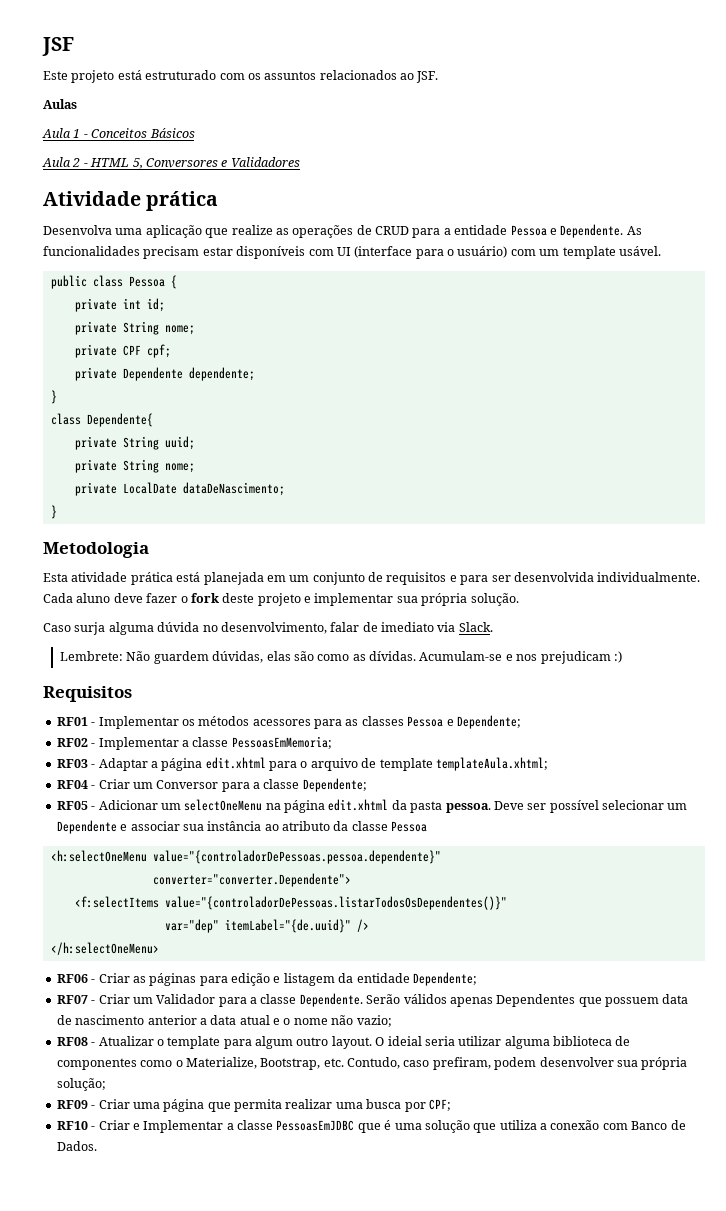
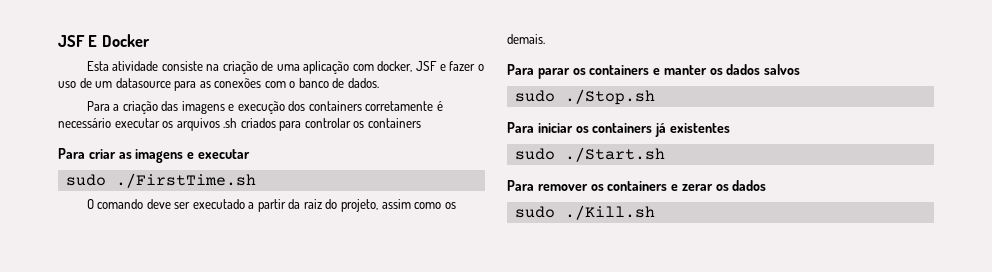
[42,37,74,56] [43,70,439,83] [43,99,77,109] [42,128,195,138] [42,157,300,169] [43,191,219,211] [43,224,642,238] [43,246,661,259] [50,275,177,289] [74,298,165,312] [74,321,195,335] [74,344,171,358] [74,367,255,381] [50,390,57,404] [50,413,153,427] [74,436,195,450] [74,459,195,473] [74,482,285,496] [50,505,57,519] [43,542,149,558] [43,572,701,585] [43,593,519,606] [43,622,493,635] [60,651,622,664] [43,686,132,702] [56,715,521,729] [56,736,332,750] [56,757,548,771] [56,778,367,792] [56,799,688,813] [56,820,428,834] [50,850,441,864] [152,873,351,887] [74,896,507,910] [164,919,369,933] [50,942,159,955] [56,972,477,986] [56,993,689,1007] [56,1015,392,1027] [56,1036,631,1049] [56,1057,688,1070] [56,1078,106,1091] [56,1099,451,1112] [56,1120,686,1133] [56,1141,97,1151] JSF // Este projeto está estruturado com os assuntos relacionados ao JSF. // Aulas // Aula 1 - Conceitos Básicos // Aula 2 - HTML 5, Conversores e Validadores // Atividade prática // Desenvolva uma aplicação que realize as operações de CRUD para a entidade Pessoa e Dependente. As funcionalidades precisam estar disponíveis com UI (interface para o usuário) com um template usável. // public class Pessoa { // private int id; // private String nome; // private CPF cpf; // private Dependente dependente; // } // class Dependente{ // private String uuid; // private String nome; // private LocalDate dataDeNascimento; // } // Metodologia // Esta atividade prática está planejada em um conjunto de requisitos e para ser desenvolvida individualmente. Cada aluno deve fazer o fork deste projeto e implementar sua própria solução. // Caso surja alguma dúvida no desenvolvimento, falar de imediato via Slack. // Lembrete: Não guardem dúvidas, elas são como as dívidas. Acumulam-se e nos prejudicam :) // Requisitos // RF01 - Implementar os métodos acessores para as classes Pessoa e Dependente; // RF02 - Implementar a classe PessoasEmMemoria; // RF03 - Adaptar a página edit.xhtml para o arquivo de template templateAula.xhtml; // RF04 - Criar um Conversor para a classe Dependente; // RF05 - Adicionar um selectOneMenu na página edit.xhtml da pasta pessoa. Deve ser possível selecionar um Dependente e associar sua instância ao atributo da classe Pessoa // <h:selectOneMenu value="{controladorDePessoas.pessoa.dependente}" // converter="converter.Dependente"> // <f:selectItems value="{controladorDePessoas.listarTodosOsDependentes()}" // var="dep" itemLabel="{de.uuid}" /> // </h:selectOneMenu> // RF06 - Criar as páginas para edição e listagem da entidade Dependente; // RF07 - Criar um Validador para a classe Dependente. Serão válidos apenas Dependentes que possuem data de nascimento anterior a data atual e o nome não vazio; // RF08 - Atualizar o template para algum outro layout. O ideial seria utilizar alguma biblioteca de componentes como o Materialize, Bootstrap, etc. Contudo, caso prefiram, podem desenvolver sua própria solução; // RF09 - Criar uma página que permita realizar uma busca por CPF; // RF10 - Criar e Implementar a classe PessoasEmJDBC que é uma solução que utiliza a conexão com Banco de Dados. -> [58,34,150,47] [86,61,484,74] [58,78,379,91] [86,101,443,114] [58,118,421,131] [58,148,250,163] [65,173,256,188] [86,199,456,212] [507,34,545,44] [507,64,801,79] [514,89,655,105] [507,122,730,137] [514,147,665,162] [507,180,767,191] [514,205,655,220] JSF E Docker // Esta atividade consiste na criação de uma aplicação com docker, JSF e fazer o uso de um datasource para as conexões com o banco de dados. // Para a criação das imagens e execução dos containers corretamente é necessário executar os arquivos .sh criados para controlar os containers // Para criar as imagens e executar // sudo ./FirstTime.sh // O comando deve ser executado a partir da raiz do projeto, assim como os demais. // Para parar os containers e manter os dados salvos // sudo ./Stop.sh // Para iniciar os containers já existentes // sudo ./Start.sh // Para remover os containers e zerar os dados // sudo ./Kill.sh

